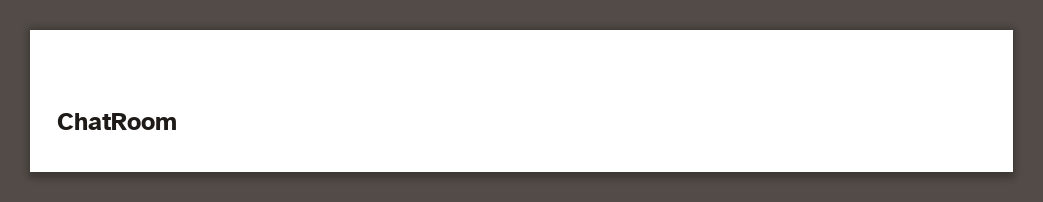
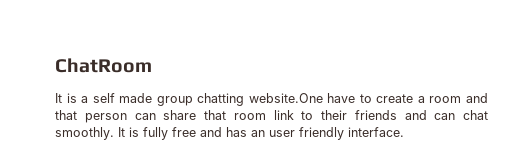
(177, 121) none -> [55,93,489,106] [55,110,488,123] [55,127,404,140] // It is a self made group chatting website.One have to create a room and that person can share that room link to their friends and can chat smoothly. It is fully free and has an user friendly interface.

